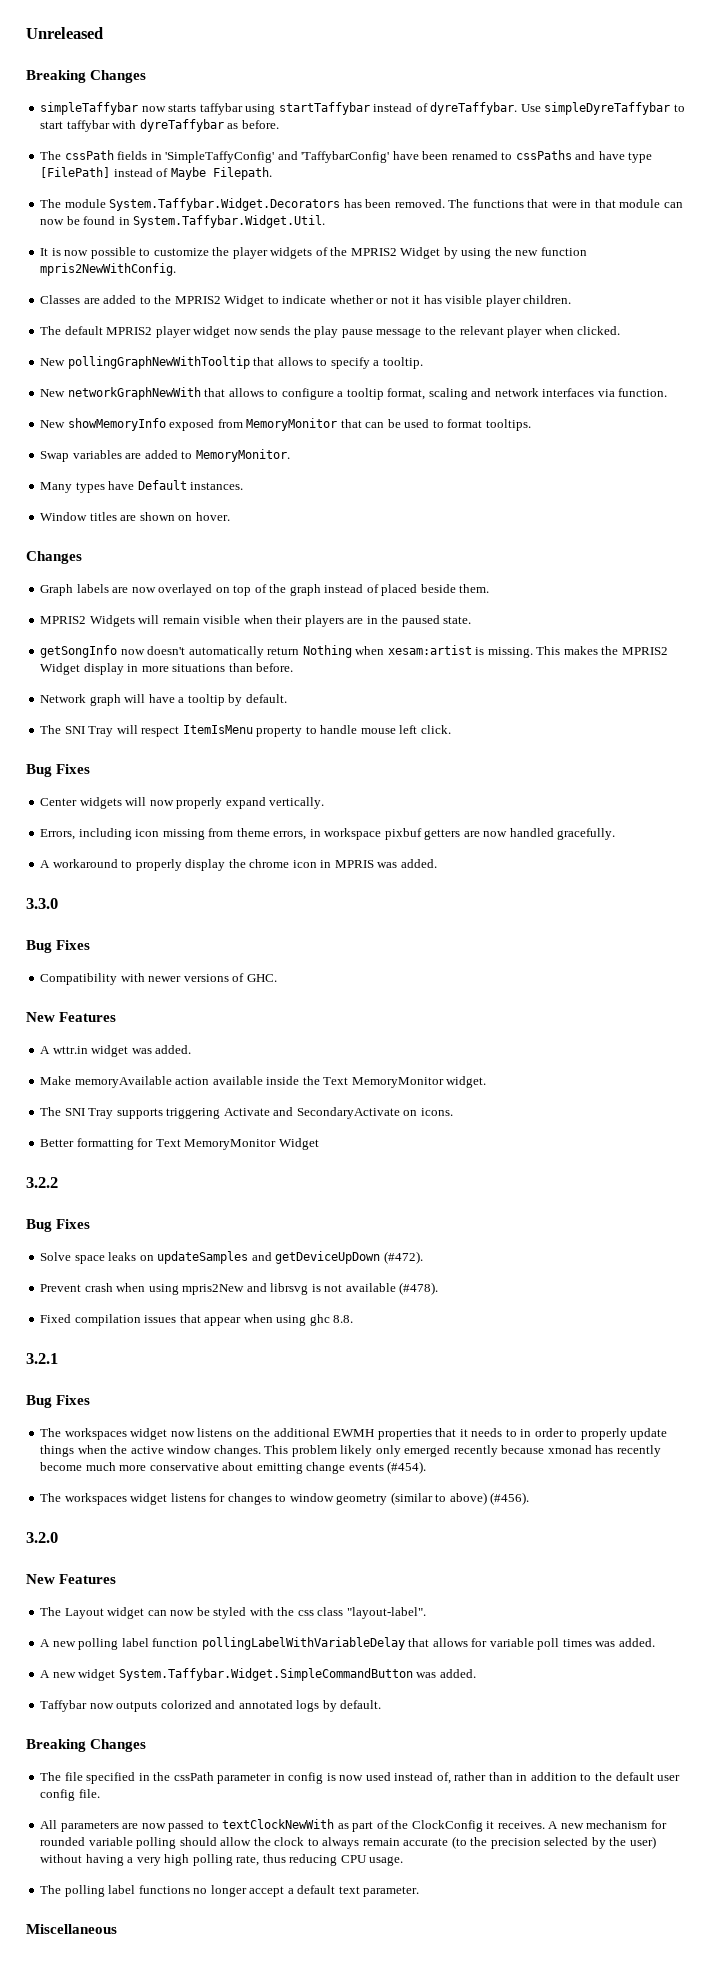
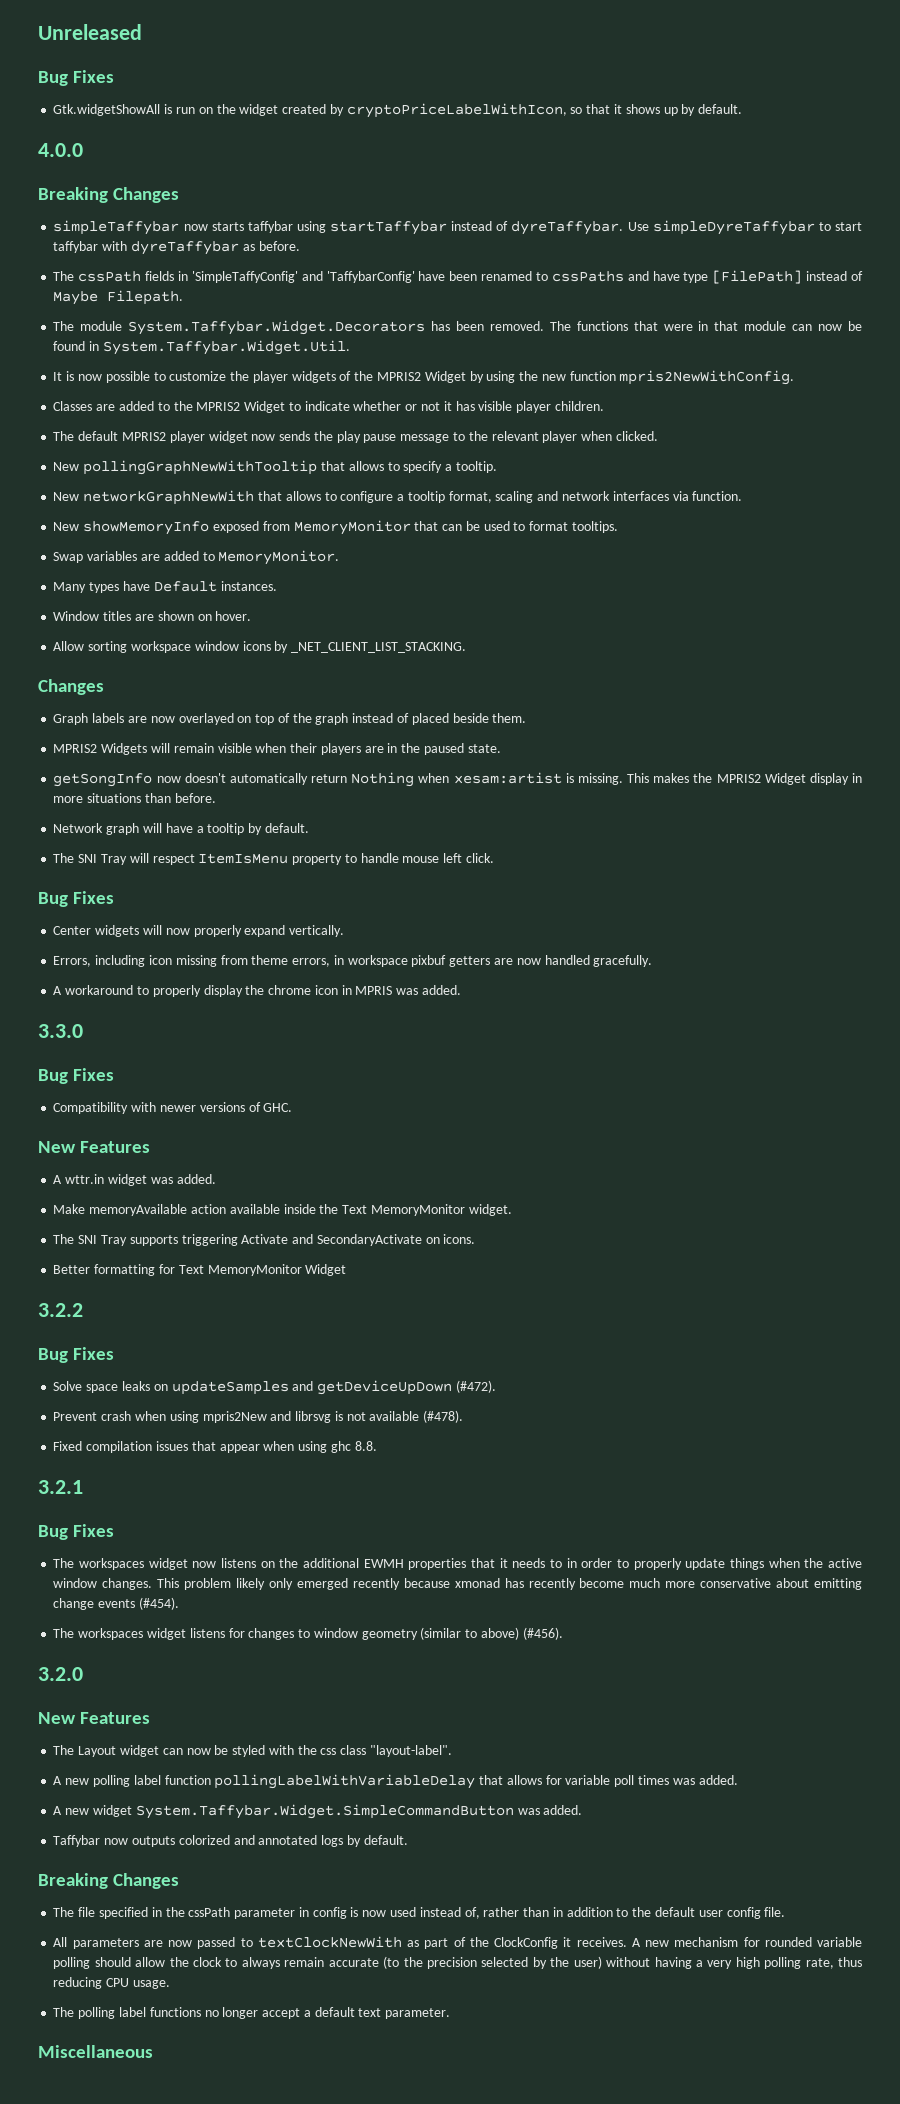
(103, 33) none -> [38,70,115,86] [53,103,743,118] [38,143,83,157] // Bug Fixes // Gtk.widgetShowAll is run on the widget created by cryptoPriceLabelWithIcon, so that it shows up by default. // 4.0.0
(230, 516) none -> [53,641,467,653] // Allow sorting workspace window icons by _NET_CLIENT_LIST_STACKING.

